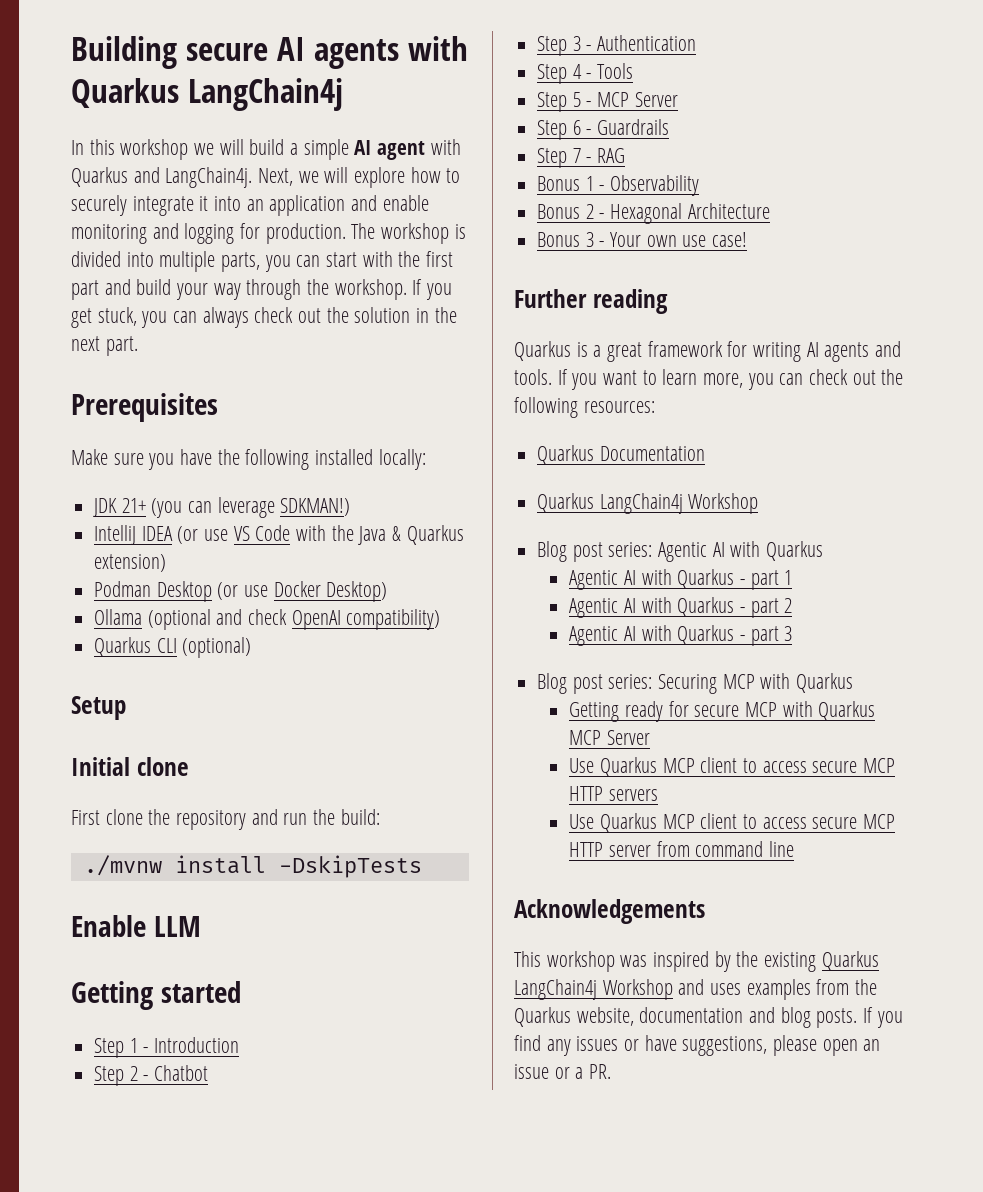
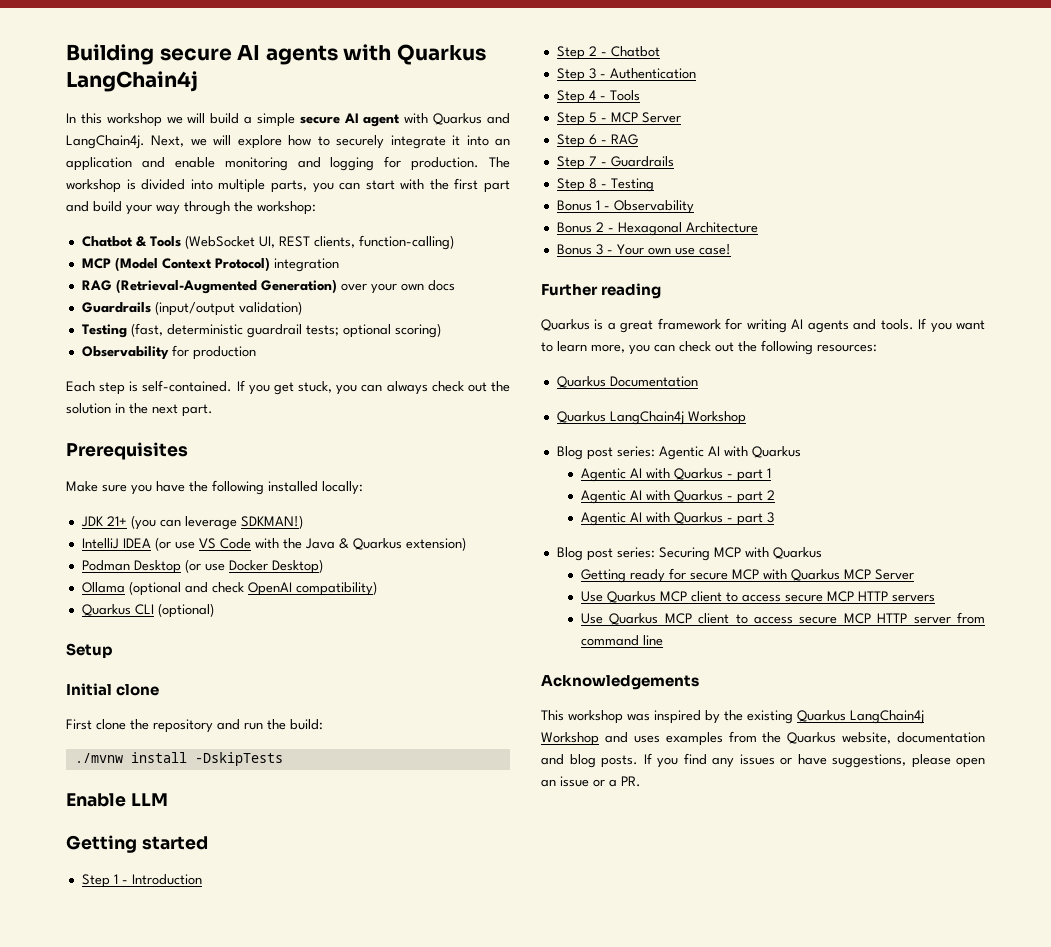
(349, 149) none -> [299,116,340,124] secure
[334,279,407,300] workshop. -> [257,201,316,215] [81,235,454,250] [81,257,339,272] [81,279,455,294] [81,301,302,316] [81,323,441,338] [81,345,256,360] [66,380,233,395] workshop: // Chatbot & Tools (WebSocket UI, REST clients, function-calling) // MCP (Model Context Protocol) integration // RAG (Retrieval-Augmented Generation) over your own docs // Guardrails (input/output validation) // Testing (fast, deterministic guardrail tests; optional scoring) // Observability for production // Each step is self-contained.
[597,119,670,135] Guardrails -> [610,134,638,145] RAG
[597,148,626,163] RAG -> [610,156,674,167] [556,178,654,192] Guardrails // Step 8 - Testing

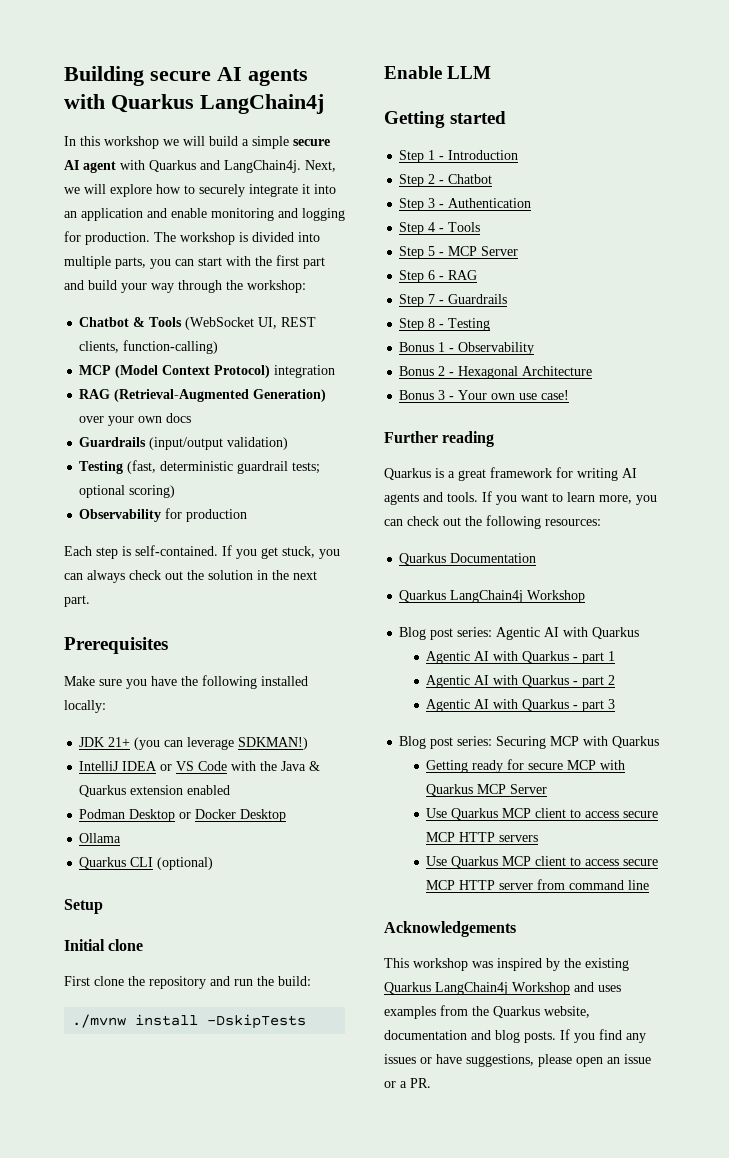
[154,537,195,551] (or use -> [160,764,173,771] or
[405,537,466,551] extension) -> [130,785,231,795] extension enabled
[184,559,323,574] [81,581,377,596] (or use Docker Desktop) // Ollama (optional and check OpenAI compatibility) -> [179,809,287,822] [79,833,122,843] or Docker Desktop // Ollama

